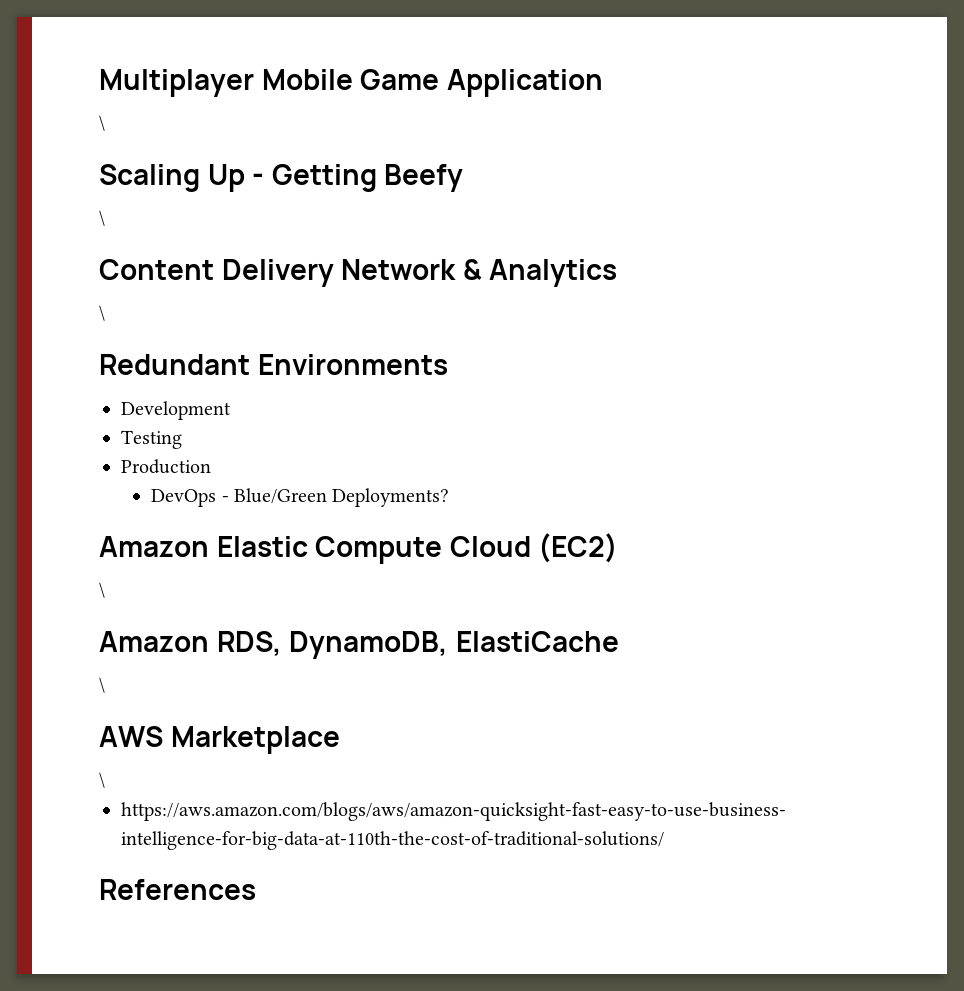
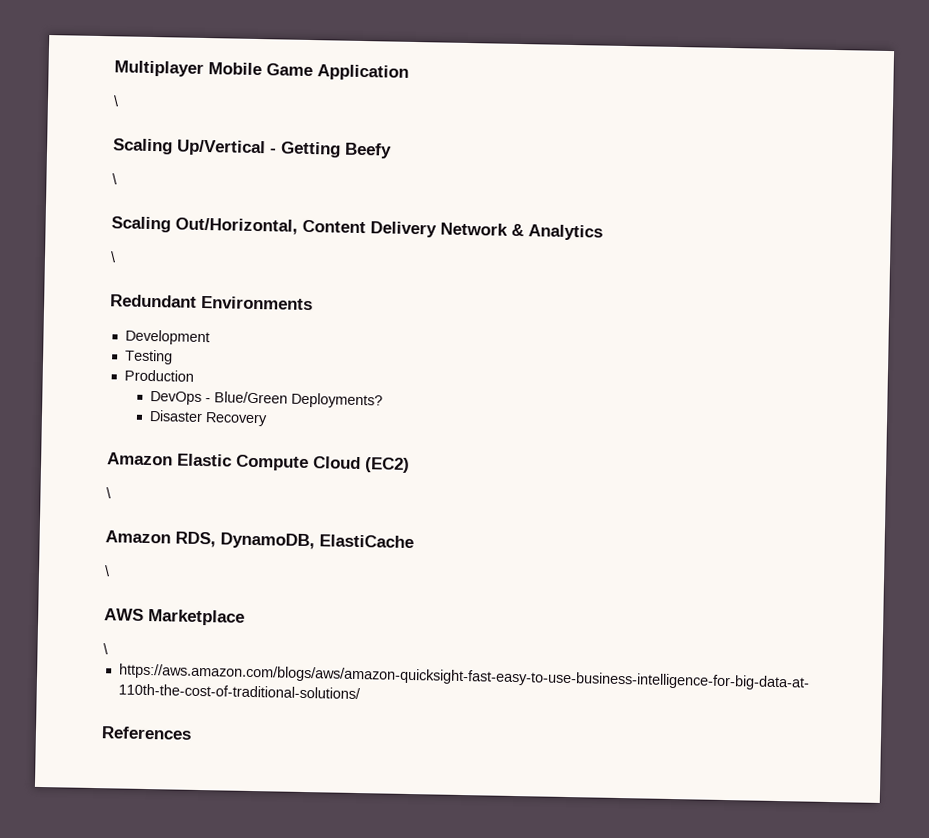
[207,164,245,192] Up -> [176,139,266,157] Up/Vertical
(105, 218) none -> [111,216,298,235] Scaling Out/Horizontal,
(450, 497) none -> [148,409,268,427] // Disaster Recovery

